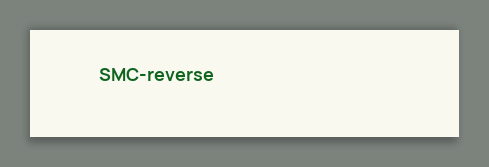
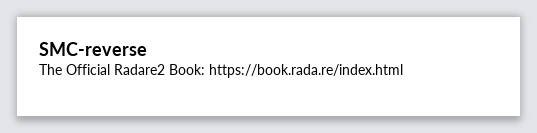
(214, 74) none -> [39,64,403,78] // The Official Radare2 Book: https://book.rada.re/index.html

